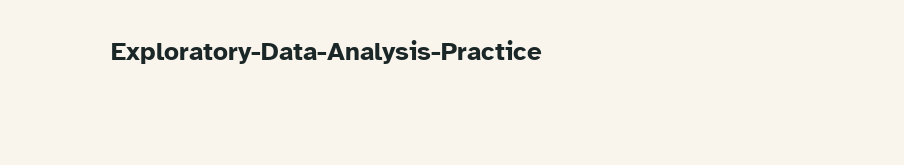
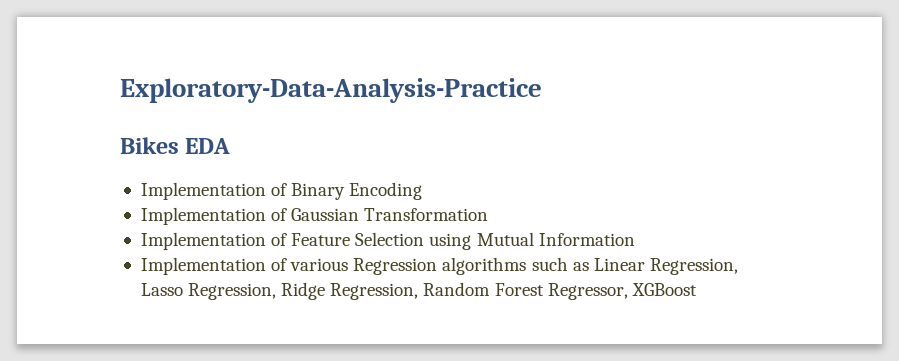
(542, 52) none -> [120,137,231,154] [140,182,423,200] [140,207,489,225] [140,232,635,250] [140,257,738,275] [140,282,697,300] // Bikes EDA // Implementation of Binary Encoding // Implementation of Gaussian Transformation // Implementation of Feature Selection using Mutual Information // Implementation of various Regression algorithms such as Linear Regression, Lasso Regression, Ridge Regression, Random Forest Regressor, XGBoost

